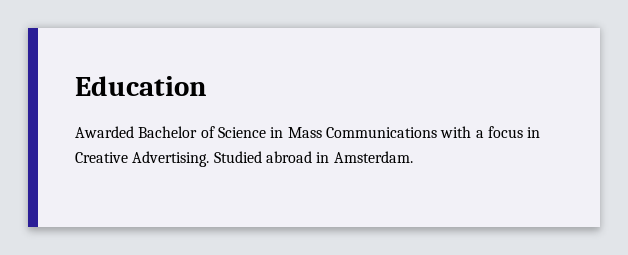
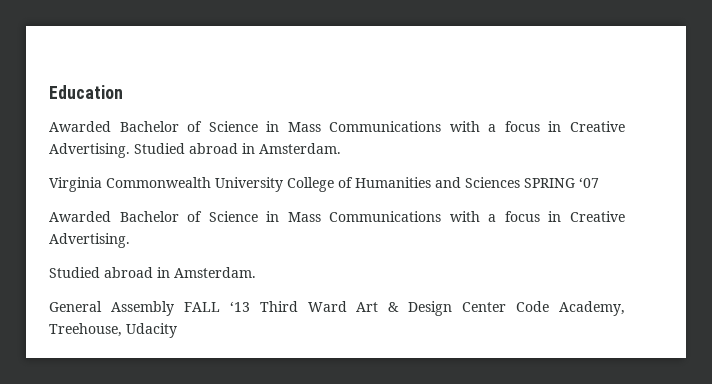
(413, 157) none -> [49,177,599,192] [49,211,626,222] [49,233,130,248] [49,267,256,278] [49,301,626,316] [49,323,177,338] // Virginia Commonwealth University College of Humanities and Sciences SPRING ‘07 // Awarded Bachelor of Science in Mass Communications with a focus in Creative Advertising. // Studied abroad in Amsterdam. // General Assembly FALL ‘13 Third Ward Art & Design Center Code Academy, Treehouse, Udacity

